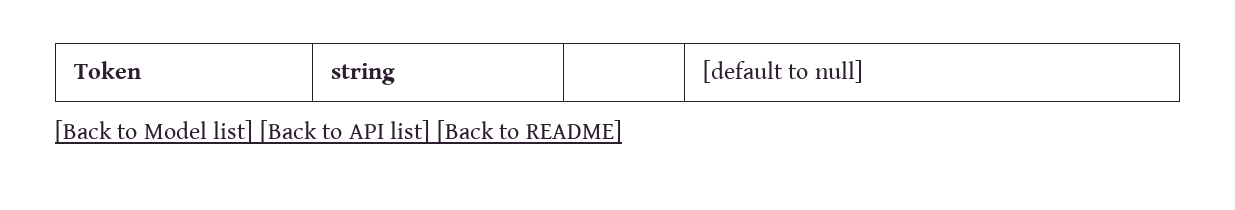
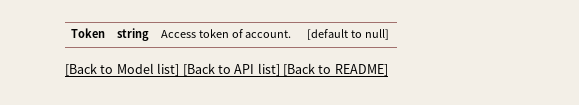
(395, 74) none -> [160,29,292,38] Access token of account.

